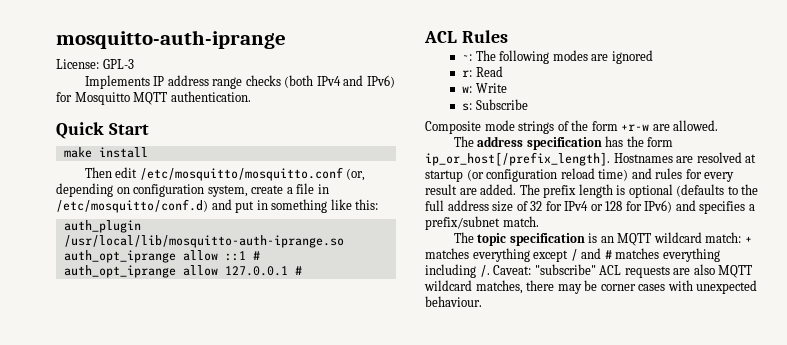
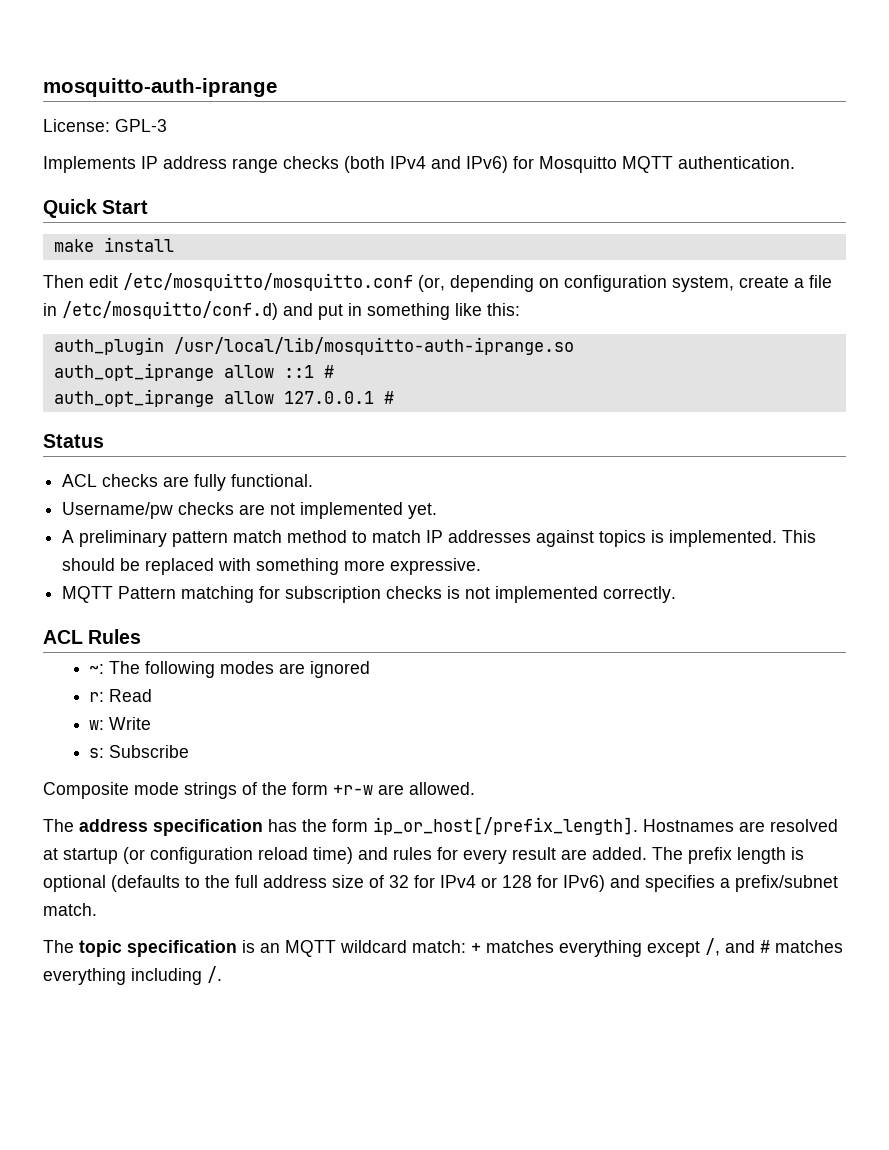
(302, 270) none -> [43,434,104,448] [62,474,314,491] [62,502,438,519] [62,530,817,547] [62,558,482,575] [62,586,677,603] // Status // ACL checks are fully functional. // Username/pw checks are not implemented yet. // A preliminary pattern match method to match IP addresses against topics is implemented. This should be replaced with something more expressive. // MQTT Pattern matching for subscription checks is not implemented correctly.
[570,249,578,261] / -> [705,938,720,956] /,
[493,264,753,278] [424,280,758,294] [425,296,482,307] Caveat: "subscribe" ACL requests are also MQTT wildcard matches, there may be corner cases with unexpected behaviour. -> (222, 974) none

